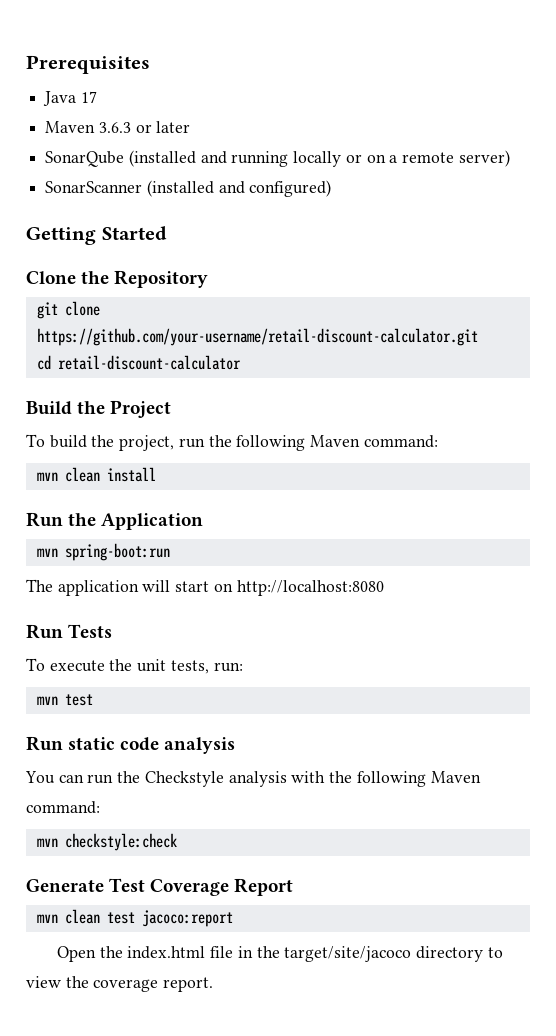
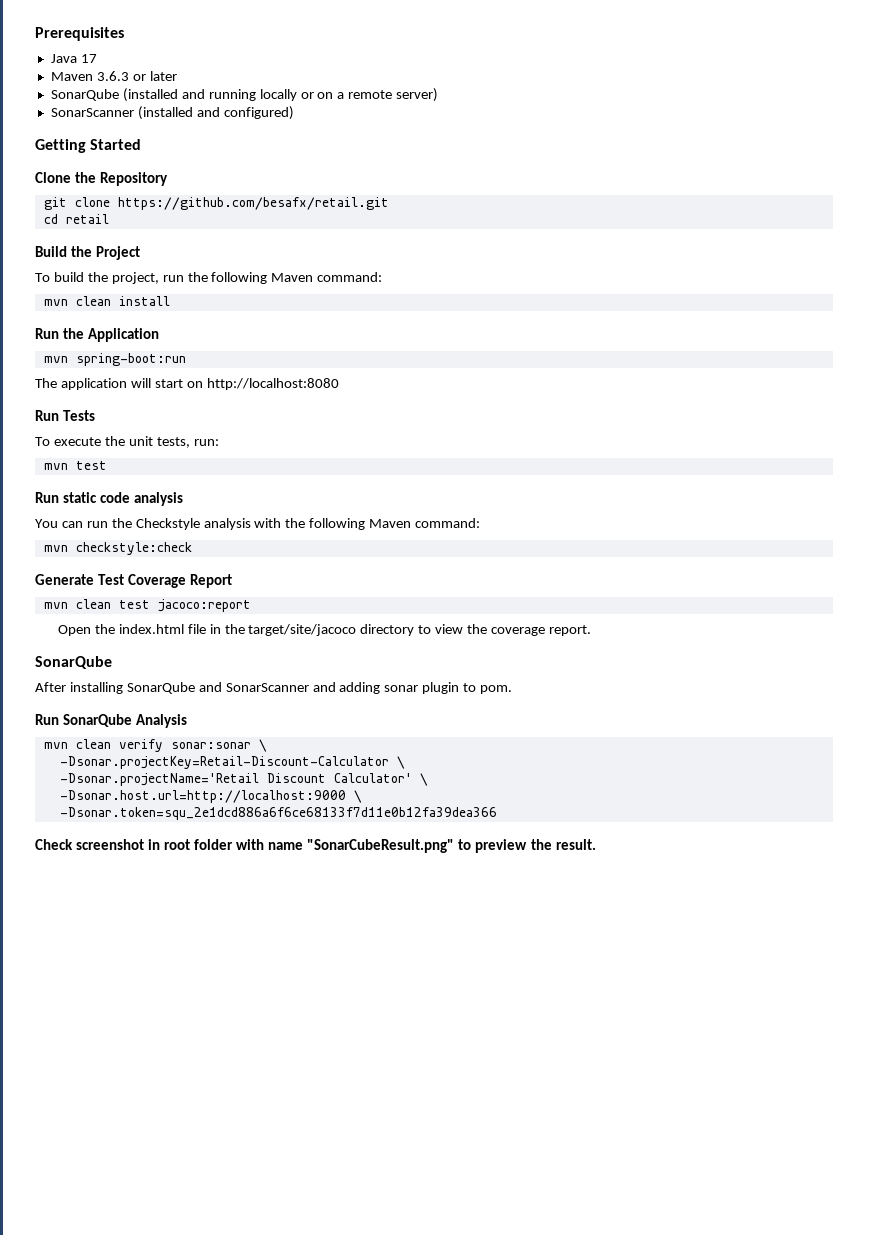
[36,328,478,346] https://github.com/your-username/retail-discount-calculator.git -> [117,197,389,210] https://github.com/besafx/retail.git
[57,355,241,370] retail-discount-calculator -> [65,214,109,224] retail
(214, 984) none -> [35,656,112,669] [35,682,513,694] [35,714,188,728] [43,739,267,752] [59,756,405,769] [59,773,428,786] [59,790,362,803] [59,807,497,820] [35,839,596,853] // SonarQube // After installing SonarQube and SonarScanner and adding sonar plugin to pom. // Run SonarQube Analysis // mvn clean verify sonar:sonar \ // -Dsonar.projectKey=Retail-Discount-Calculator \ // -Dsonar.projectName='Retail Discount Calculator' \ // -Dsonar.host.url=http://localhost:9000 \ // -Dsonar.token=squ_2e1dcd886a6f6ce68133f7d11e0b12fa39dea366 // Check screenshot in root folder with name "SonarCubeResult.png" to preview the result.

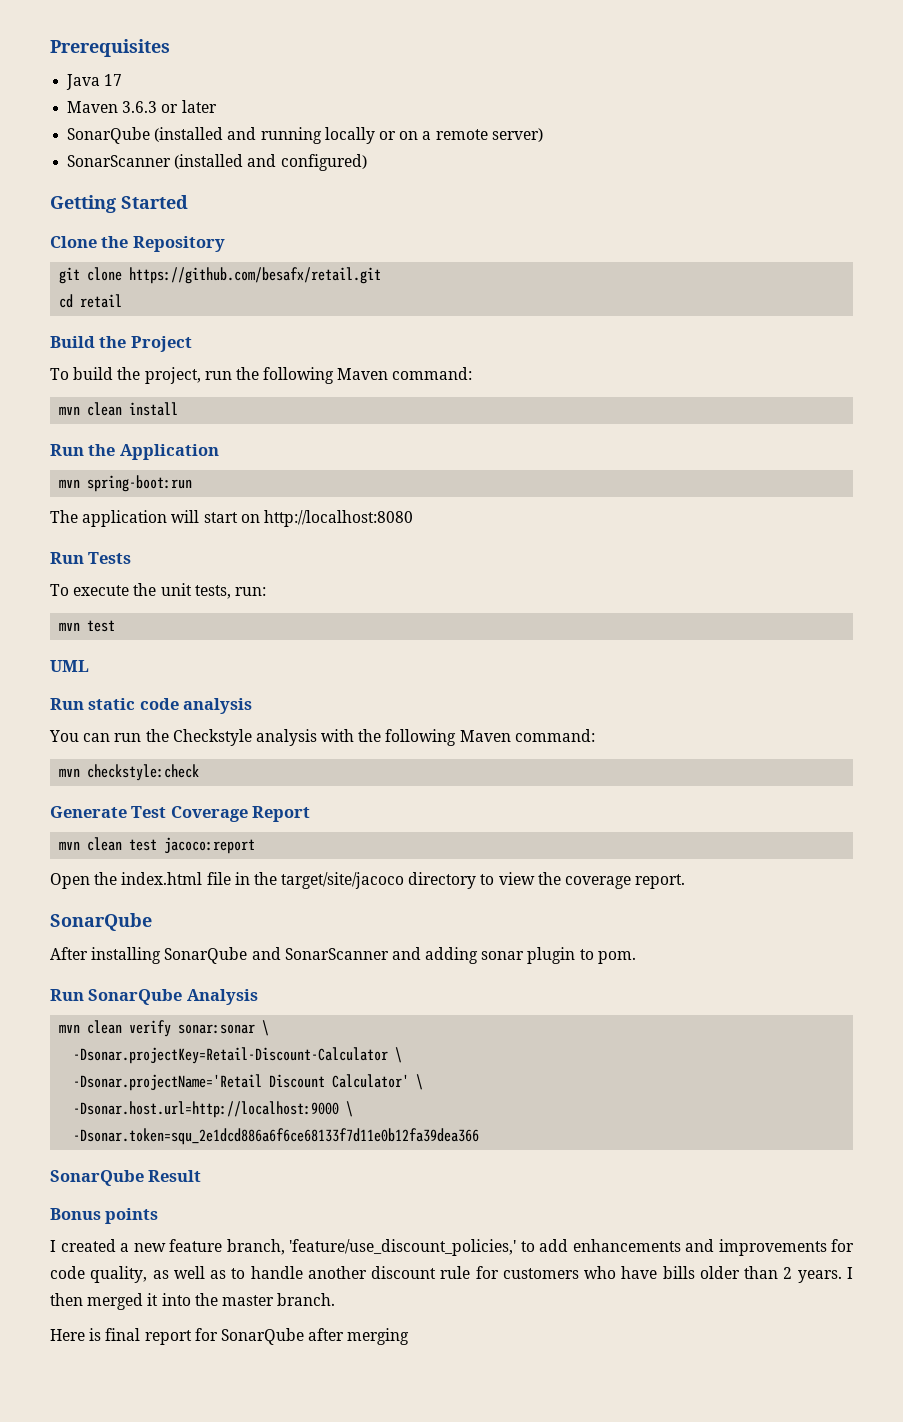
(107, 465) none -> [50,660,89,672] // UML
[35,839,596,853] Check screenshot in root folder with name "SonarCubeResult.png" to preview the result. -> [50,1170,202,1186] [50,1208,159,1224] [50,1239,854,1256] [50,1266,854,1283] [50,1293,336,1310] [50,1328,410,1345] SonarQube Result // Bonus points // I created a new feature branch, 'feature/use_discount_policies,' to add enhancements and improvements for code quality, as well as to handle another discount rule for customers who have bills older than 2 years. I then merged it into the master branch. // Here is final report for SonarQube after merging

